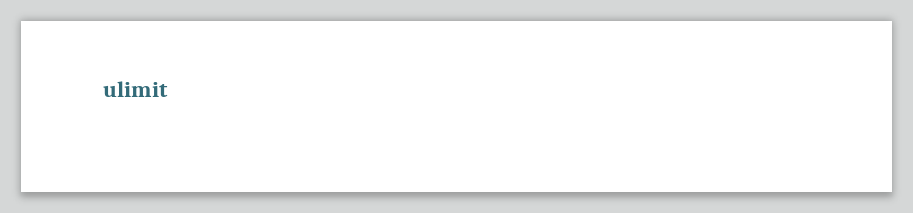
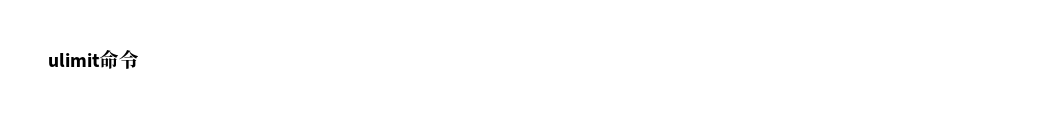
(168, 89) none -> [99,50,139,69] 命令

